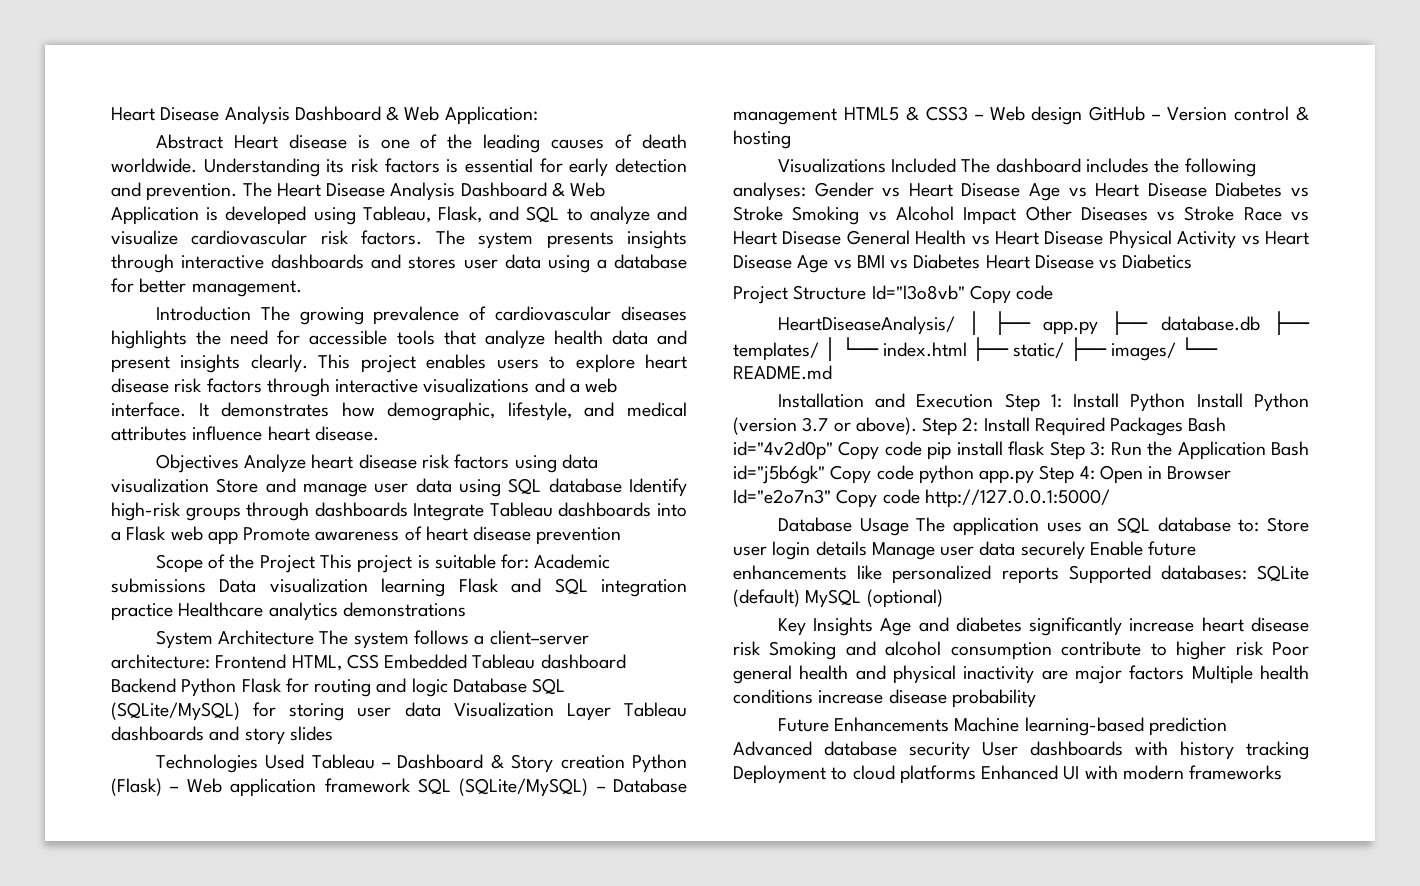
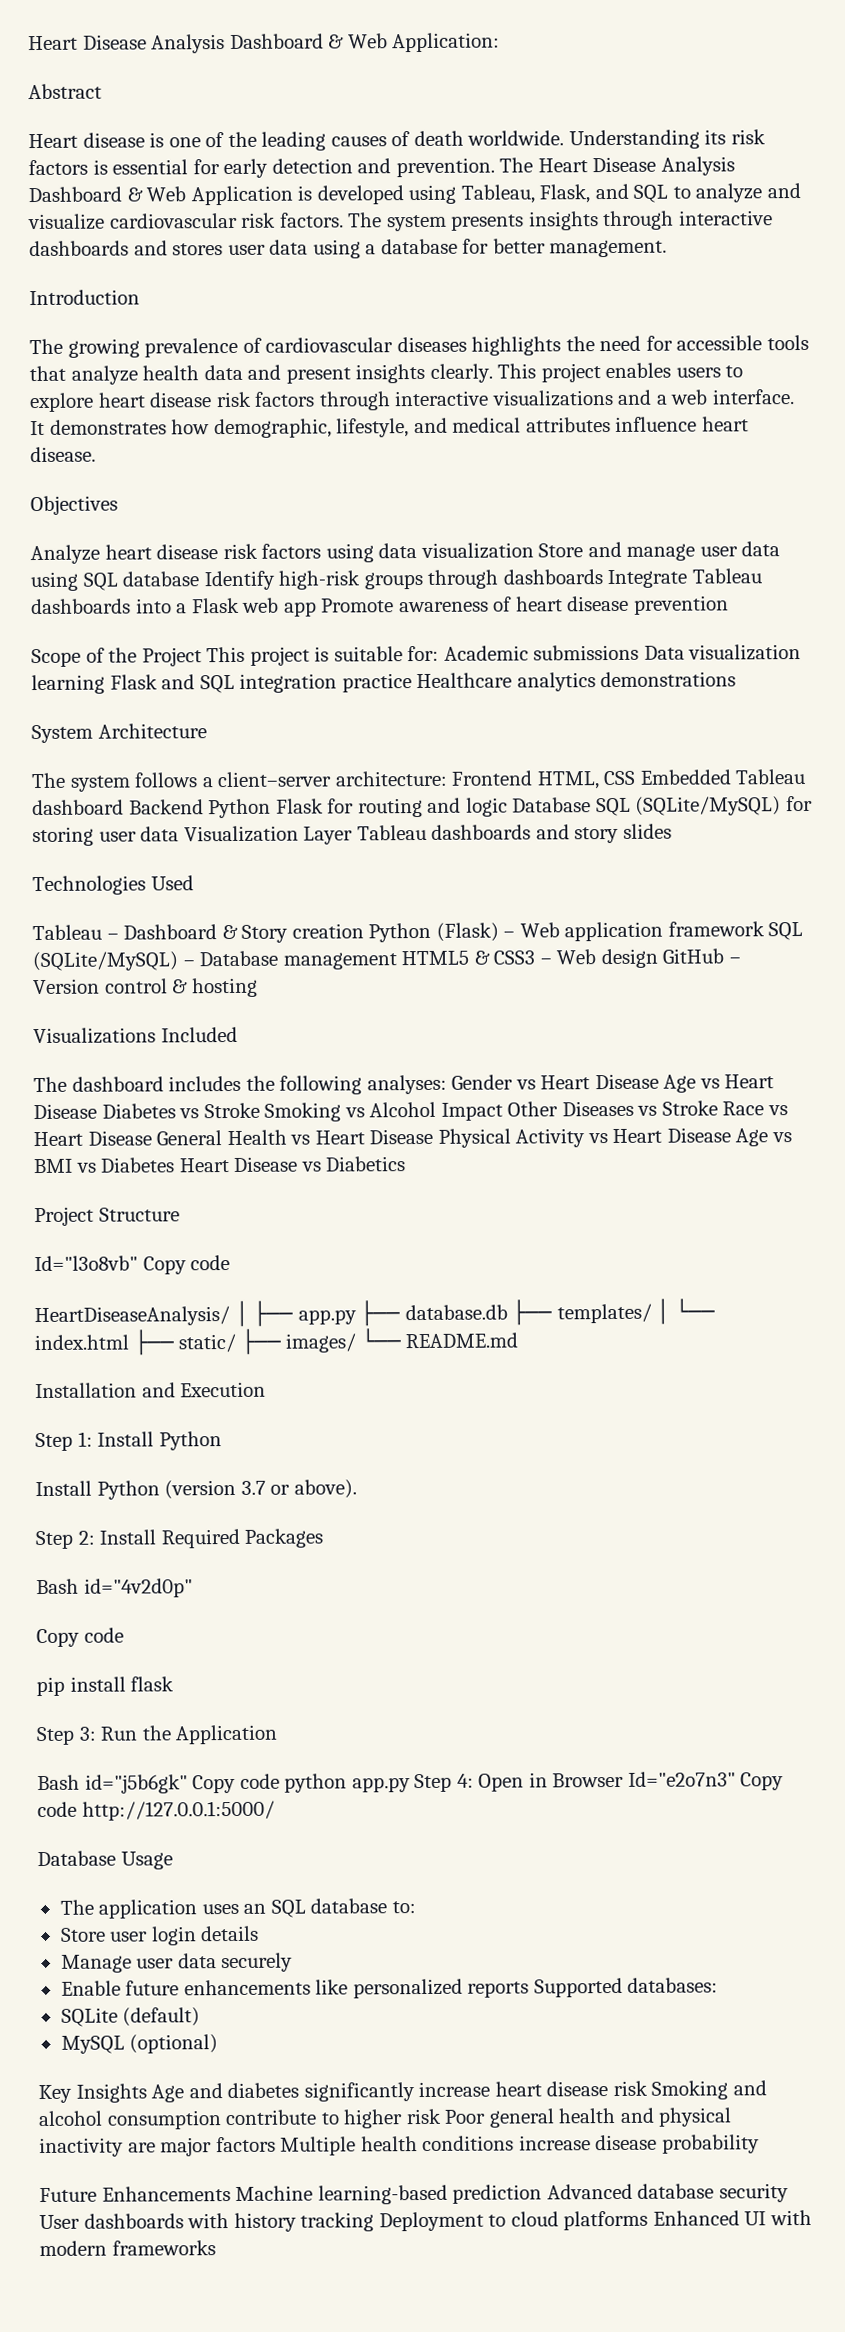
(223, 141) none -> (102, 91) //
(251, 313) none -> (140, 297) //
(239, 463) none -> (118, 505) //
(315, 637) none -> (207, 731) //
(305, 761) none -> (194, 883) //
(957, 165) none -> (238, 1034) //
(867, 292) none -> (180, 1214) //
(994, 401) none -> (267, 1389) //
(1186, 402) none -> (222, 1441) //
(917, 426) none -> (357, 1489) //
(1184, 426) none -> (324, 1538) //
[838,441,922,460] Copy code -> [36,1627,124,1648] // Copy code //
(1046, 448) none -> (175, 1684) //
(1266, 450) none -> (279, 1734) //
(909, 527) none -> (173, 1860) //
(1260, 525) none -> (416, 1907) //
(867, 548) none -> (260, 1933) //
(1085, 550) none -> (294, 1962) //
(1247, 572) none -> (719, 1985) //
(800, 598) none -> (201, 2017) //

